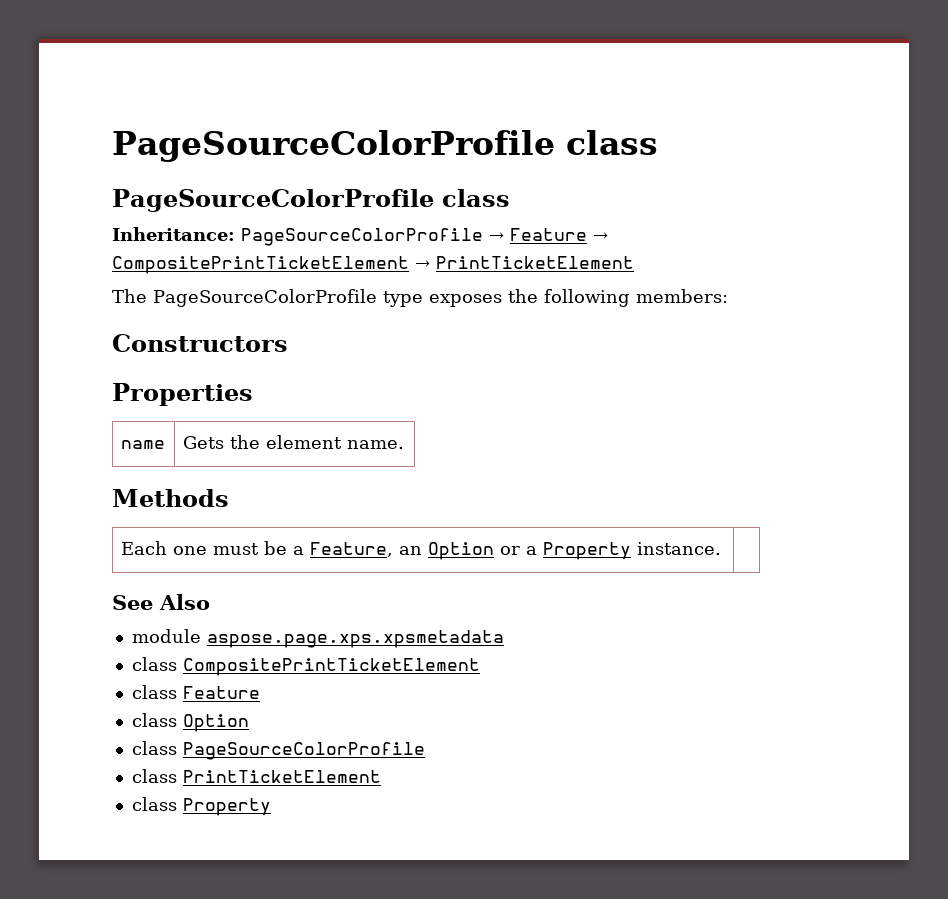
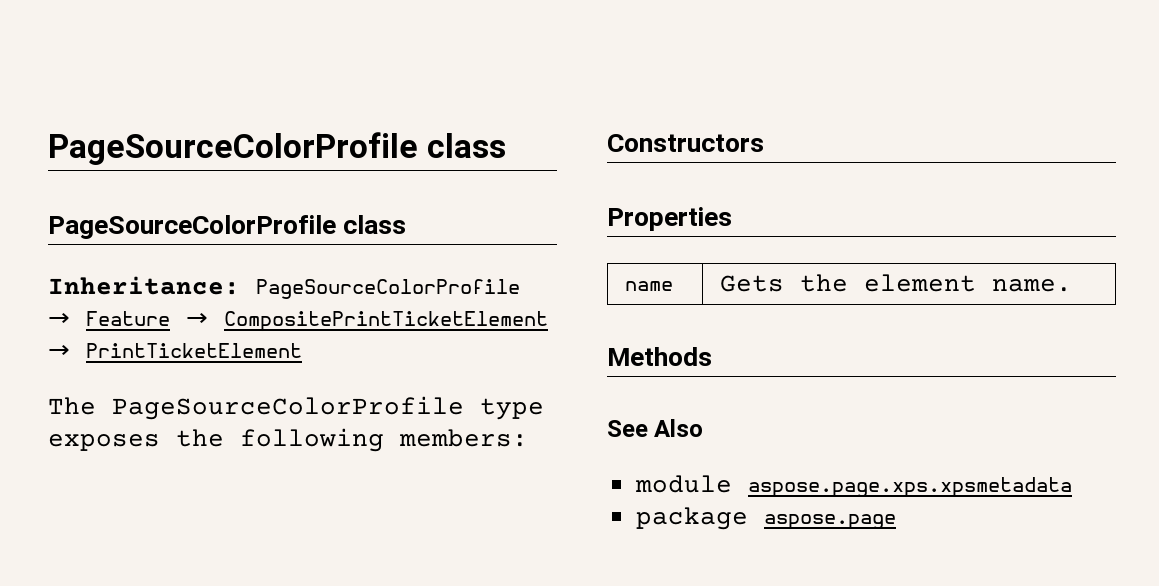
[120,541,721,560] [112,594,210,610] [131,629,504,648] [131,657,480,676] [131,685,260,699] [131,713,249,732] [131,741,425,760] [131,769,381,783] [131,797,271,816] // Each one must be a Feature, an Option or a Property instance. | // See Also // module aspose.page.xps.xpsmetadata // class CompositePrintTicketElement // class Feature // class Option // class PageSourceColorProfile // class PrintTicketElement // class Property -> [607,419,704,437] [634,475,1072,498] [635,507,896,530] // See Also // module aspose.page.xps.xpsmetadata // package aspose.page

